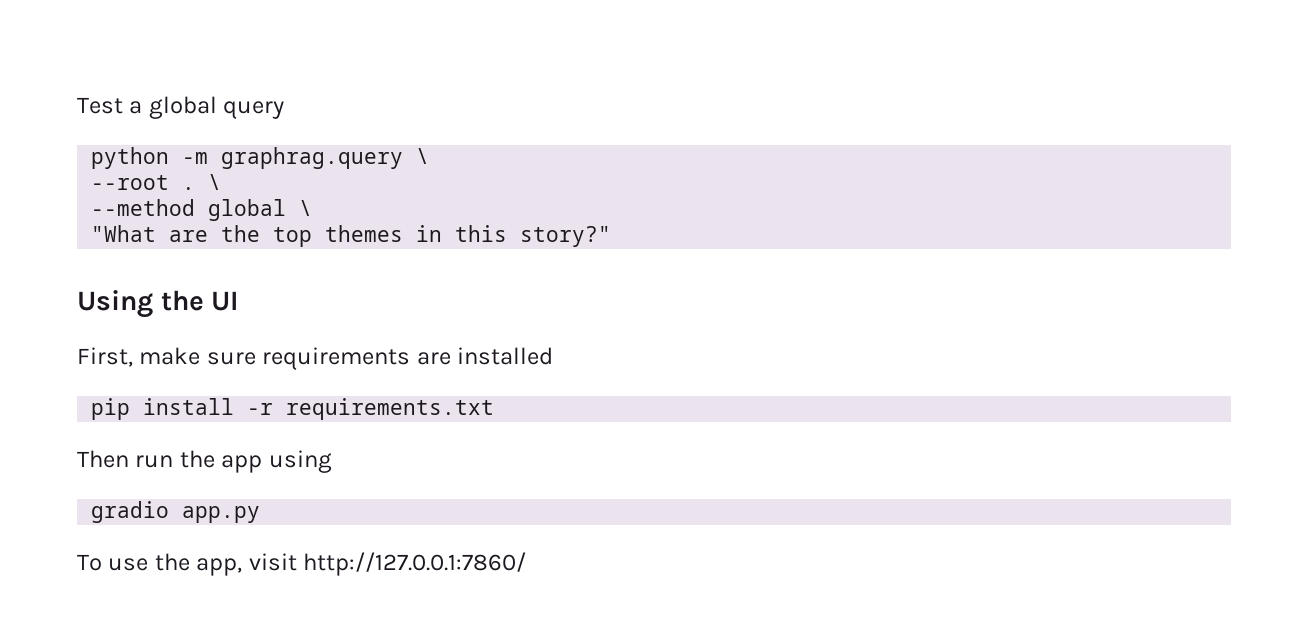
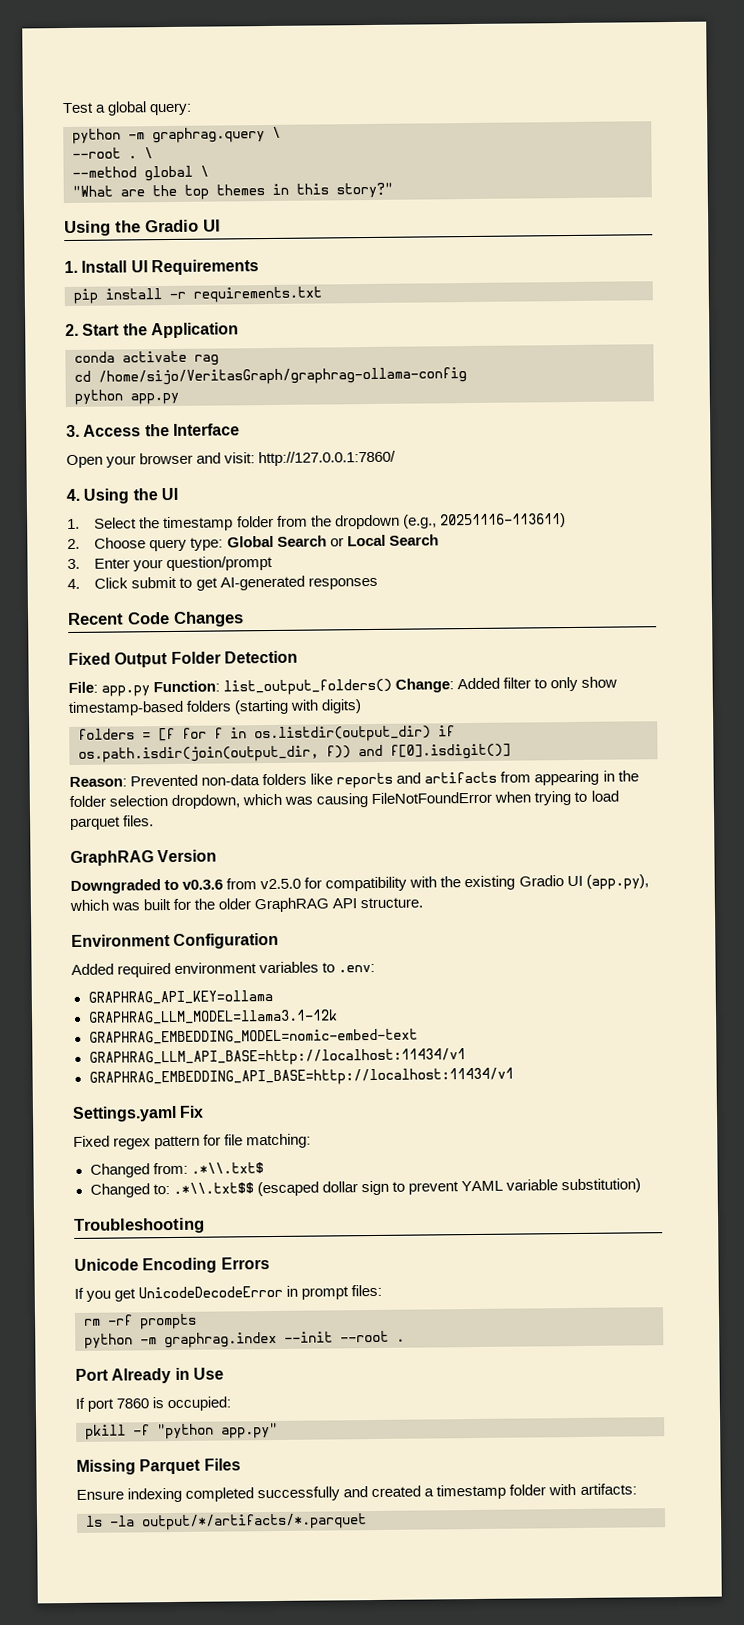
[223,101,285,119] query -> [149,102,193,116] query:
[211,291,240,311] [77,347,554,370] [91,398,495,420] [77,450,332,473] [91,501,261,523] [77,552,527,576] UI // First, make sure requirements are installed // pip install -r requirements.txt // Then run the app using // gradio app.py // To use the app, visit http://127.0.0.1:7860/ -> [145,219,221,233] [64,259,259,276] [73,286,322,304] [65,322,239,339] [74,350,219,366] [74,367,467,386] [74,389,179,405] [66,423,240,438] [66,450,397,469] [66,487,178,504] [67,513,566,532] [67,534,439,552] [67,555,274,572] [67,575,378,591] [68,611,244,627] [68,650,298,668] [68,676,618,697] [68,699,363,717] [78,725,455,743] [78,743,511,763] [69,770,639,789] [69,790,619,809] [70,815,155,831] [70,849,218,867] [70,874,649,895] [69,897,424,913] [71,932,280,949] [71,961,376,978] [87,989,273,1005] [87,1009,338,1025] [88,1028,418,1045] [88,1048,466,1067] [88,1067,514,1087] [72,1105,205,1122] [73,1133,312,1150] [89,1162,264,1178] [89,1178,642,1198] [74,1217,205,1234] [74,1257,270,1274] [74,1284,383,1302] [84,1313,197,1330] [84,1330,405,1349] [75,1367,224,1384] [75,1396,232,1412] [85,1422,278,1440] [76,1458,241,1475] [76,1483,637,1503] [85,1513,367,1531] Gradio UI // 1. Install UI Requirements // pip install -r requirements.txt // 2. Start the Application // conda activate rag // cd /home/sijo/VeritasGraph/graphrag-ollama-config // python app.py // 3. Access the Interface // Open your browser and visit: http://127.0.0.1:7860/ // 4. Using the UI // 1. Select the timestamp folder from the dropdown (e.g., 20251116-113611) // 2. Choose query type: Global Search or Local Search // 3. Enter your question/prompt // 4. Click submit to get AI-generated responses // Recent Code Changes // Fixed Output Folder Detection // File: app.py Function: list_output_folders() Change: Added filter to only show timestamp-based folders (starting with digits) // folders = [f for f in os.listdir(output_dir) if os.path.isdir(join(output_dir, f)) and f[0].isdigit()] // Reason: Prevented non-data folders like reports and artifacts from appearing in the folder selection dropdown, which was causing FileNotFoundError when trying to load parquet files. // GraphRAG Version // Downgraded to v0.3.6 from v2.5.0 for compatibility with the existing Gradio UI (app.py), which was built for the older GraphRAG API structure. // Environment Configuration // Added required environment variables to .env: // GRAPHRAG_API_KEY=ollama // GRAPHRAG_LLM_MODEL=llama3.1-12k // GRAPHRAG_EMBEDDING_MODEL=nomic-embed-text // GRAPHRAG_LLM_API_BASE=http://localhost:11434/v1 // GRAPHRAG_EMBEDDING_API_BASE=http://localhost:11434/v1 // Settings.yaml Fix // Fixed regex pattern for file matching: // Changed from: .*\\.txt$ // Changed to: .*\\.txt$$ (escaped dollar sign to prevent YAML variable substitution) // Troubleshooting // Unicode Encoding Errors // If you get UnicodeDecodeError in prompt files: // rm -rf prompts // python -m graphrag.index --init --root . // Port Already in Use // If port 7860 is occupied: // pkill -f "python app.py" // Missing Parquet Files // Ensure indexing completed successfully and created a timestamp folder with artifacts: // ls -la output/*/artifacts/*.parquet

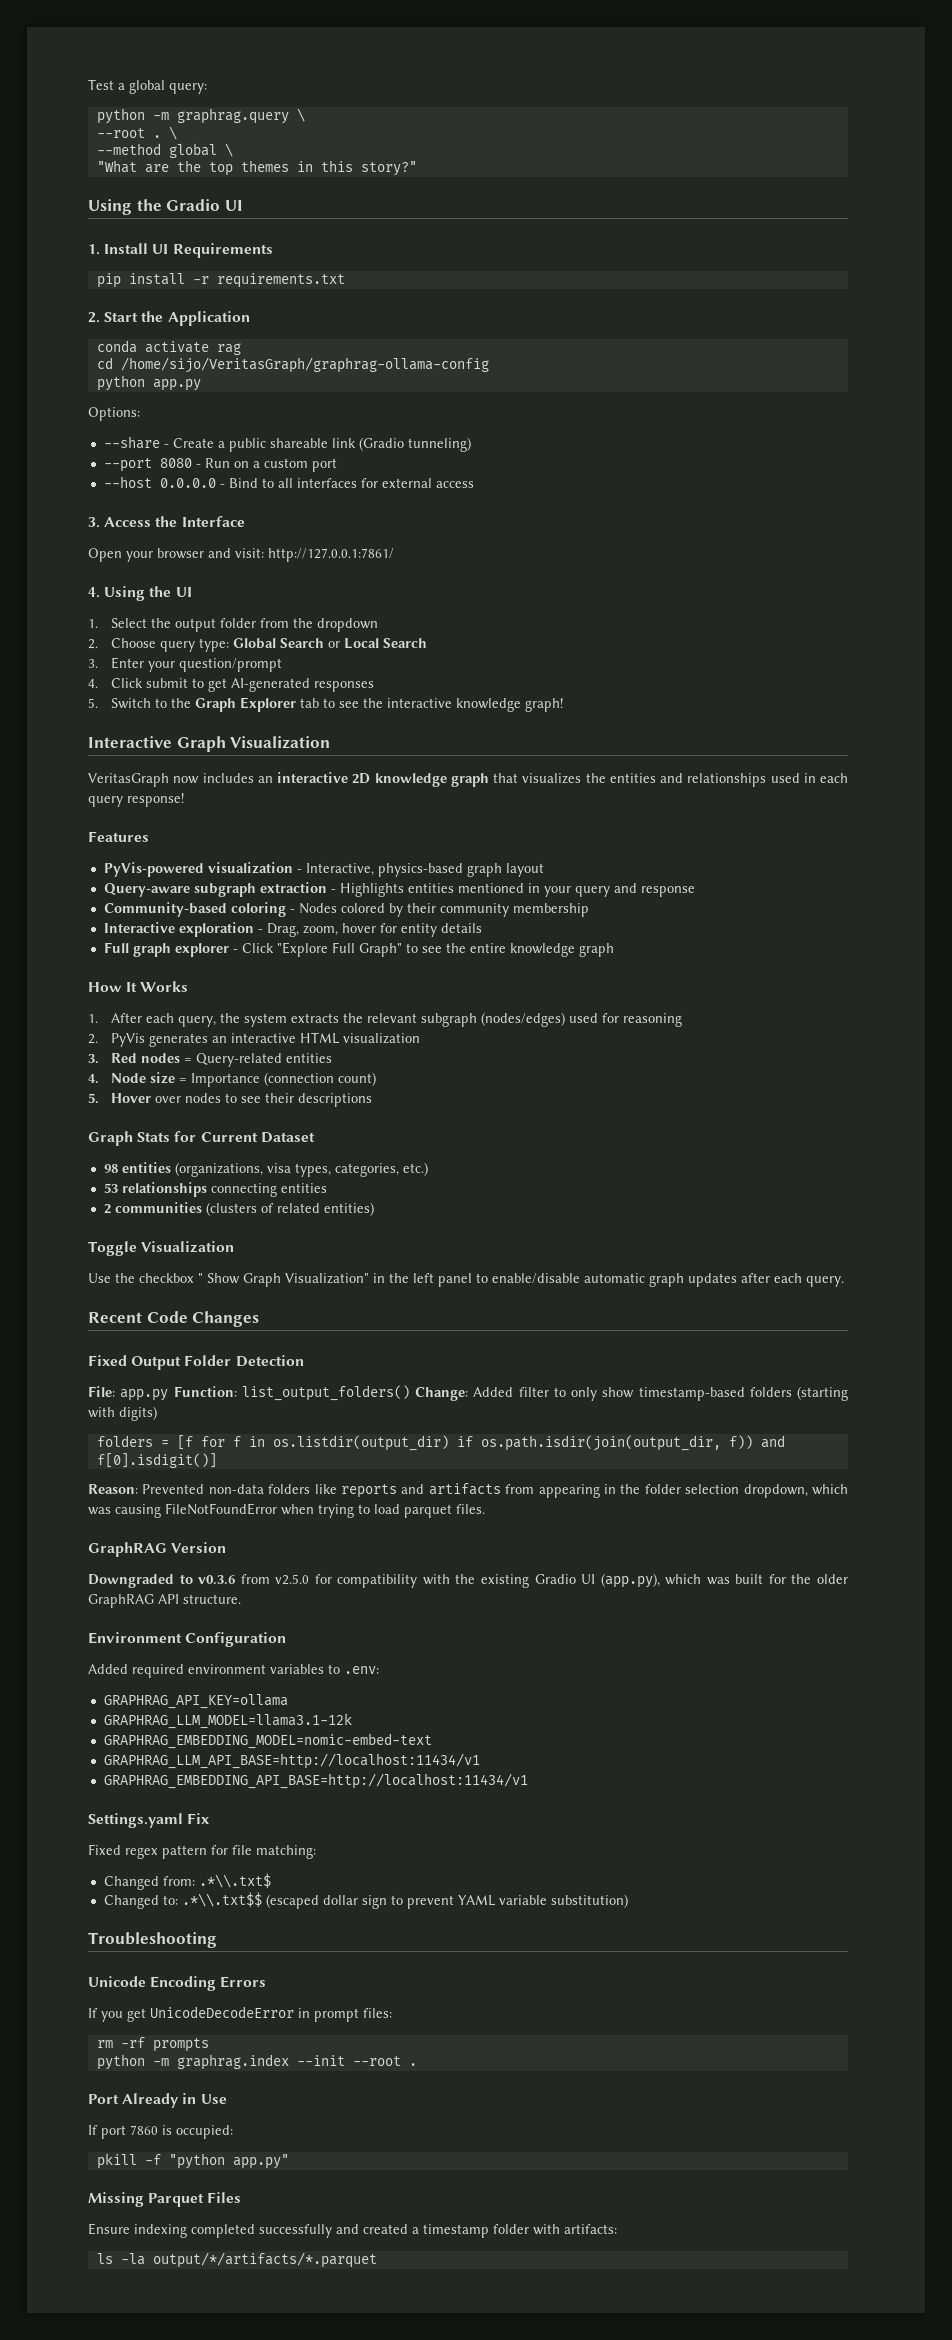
(179, 398) none -> [88,407,140,421] [103,436,471,452] [103,458,337,472] [103,476,474,488] // Options: // --share - Create a public shareable link (Gradio tunneling) // --port 8080 - Run on a custom port // --host 0.0.0.0 - Bind to all interfaces for external access
[258,450,397,467] http://127.0.0.1:7860/ -> [268,548,394,562] http://127.0.0.1:7861/
[163,516,234,532] timestamp -> [174,618,216,632] output
[402,513,566,529] (e.g., 20251116-113611) -> (378, 625) none
(378, 583) none -> [88,697,563,712] [88,736,331,752] [88,772,848,787] [88,793,184,807] [88,831,149,842] [103,862,544,877] [103,882,695,897] [103,902,589,917] [103,922,482,937] [103,942,614,957] [88,981,189,992] [88,1012,682,1027] [88,1032,420,1047] [88,1053,332,1067] [88,1072,376,1087] [88,1093,372,1107] [88,1131,315,1146] [103,1162,428,1177] [103,1182,327,1197] [103,1202,374,1216] [88,1241,235,1256] [88,1273,844,1287] // 5. Switch to the Graph Explorer tab to see the interactive knowledge graph! // Interactive Graph Visualization // VeritasGraph now includes an interactive 2D knowledge graph that visualizes the entities and relationships used in each query response! // Features // PyVis-powered visualization - Interactive, physics-based graph layout // Query-aware subgraph extraction - Highlights entities mentioned in your query and response // Community-based coloring - Nodes colored by their community membership // Interactive exploration - Drag, zoom, hover for entity details // Full graph explorer - Click "Explore Full Graph" to see the entire knowledge graph // How It Works // 1. After each query, the system extracts the relevant subgraph (nodes/edges) used for reasoning // 2. PyVis generates an interactive HTML visualization // 3. Red nodes = Query-related entities // 4. Node size = Importance (connection count) // 5. Hover over nodes to see their descriptions // Graph Stats for Current Dataset // 98 entities (organizations, visa types, categories, etc.) // 53 relationships connecting entities // 2 communities (clusters of related entities) // Toggle Visualization // Use the checkbox " Show Graph Visualization" in the left panel to enable/disable automatic graph updates after each query.

